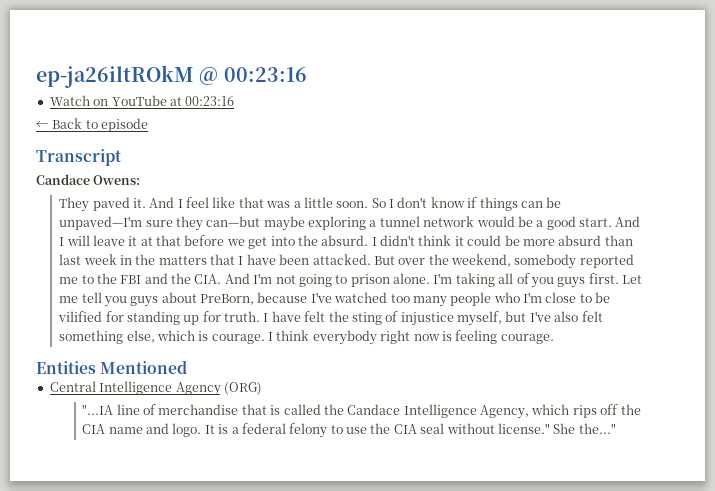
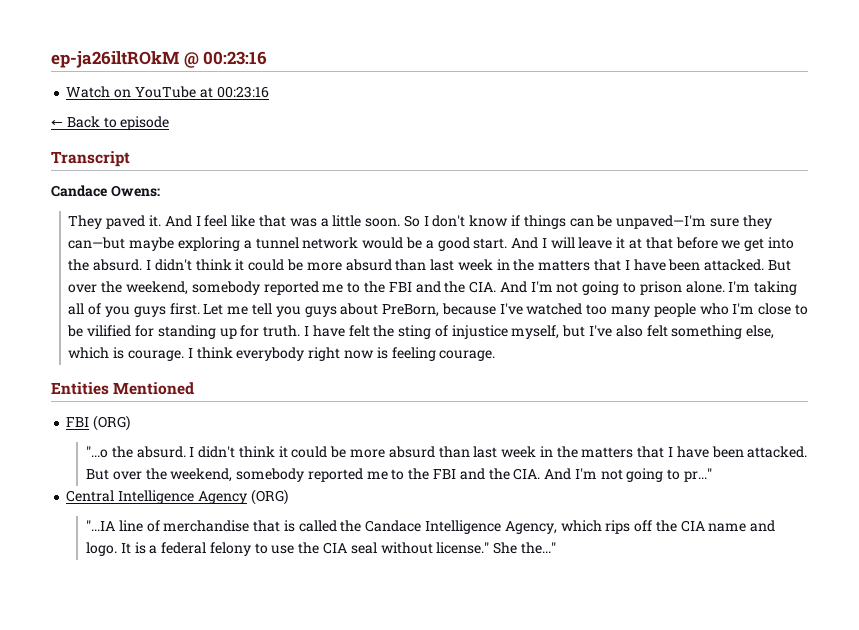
(188, 367) none -> [66,415,131,431] [85,446,808,458] [85,468,712,482] // FBI (ORG) // "...o the absurd. I didn't think it could be more absurd than last week in the matters that I have been attacked. But over the weekend, somebody reported me to the FBI and the CIA. And I'm not going to pr..."

